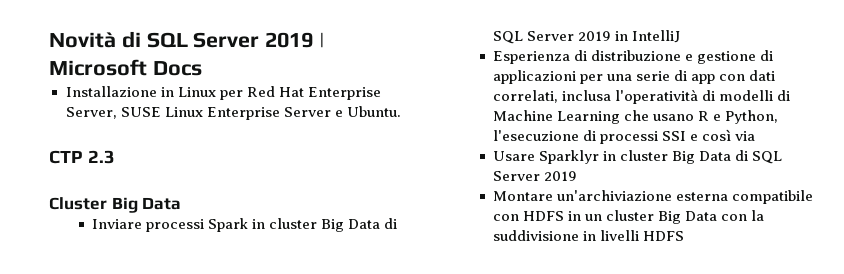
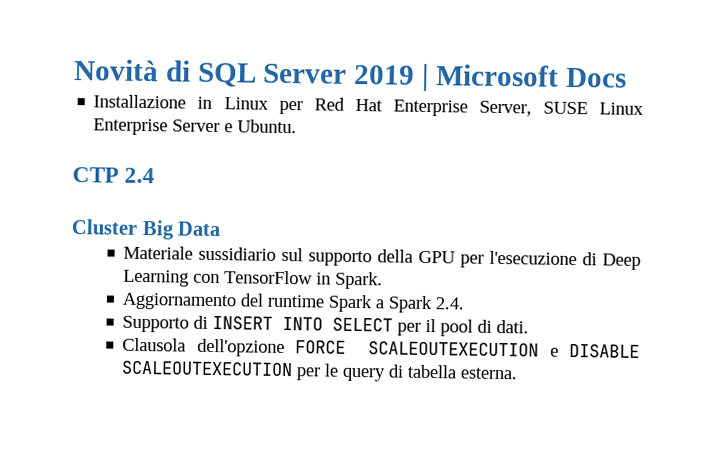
[87,150,115,164] 2.3 -> [124,167,156,184] 2.4
[92,218,398,232] [493,30,681,44] [493,50,774,64] [493,70,776,84] [493,89,791,104] [493,110,779,124] [493,129,756,144] [493,150,783,164] [493,171,578,181] [493,190,814,204] [493,210,765,224] [493,230,685,241] Inviare processi Spark in cluster Big Data di SQL Server 2019 in IntelliJ // Esperienza di distribuzione e gestione di applicazioni per una serie di app con dati correlati, inclusa l'operatività di modelli di Machine Learning che usano R e Python, l'esecuzione di processi SSI e così via // Usare Sparklyr in cluster Big Data di SQL Server 2019 // Montare un'archiviazione esterna compatibile con HDFS in un cluster Big Data con la suddivisione in livelli HDFS -> [123,245,642,270] [123,269,384,290] [122,292,465,314] [122,315,530,337] [122,337,640,358] [121,360,519,382] Materiale sussidiario sul supporto della GPU per l'esecuzione di Deep Learning con TensorFlow in Spark. // Aggiornamento del runtime Spark a Spark 2.4. // Supporto di INSERT INTO SELECT per il pool di dati. // Clausola dell'opzione FORCE SCALEOUTEXECUTION e DISABLE SCALEOUTEXECUTION per le query di tabella esterna.

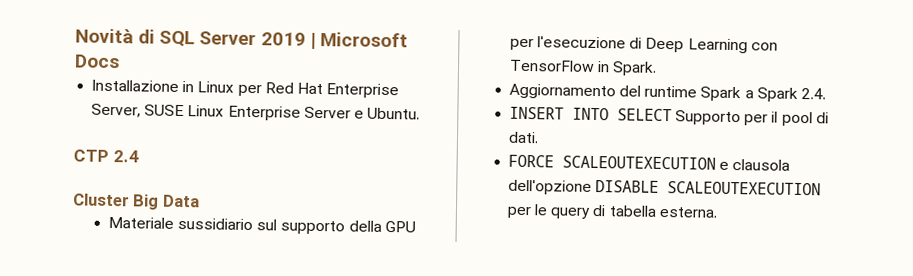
[122,315,209,333] Supporto di -> (826, 93) none
(394, 324) none -> [674,110,741,126] Supporto
[122,337,285,358] Clausola dell'opzione -> (539, 137) none
(559, 352) none -> [732,159,791,171] [507,179,592,195] clausola dell'opzione

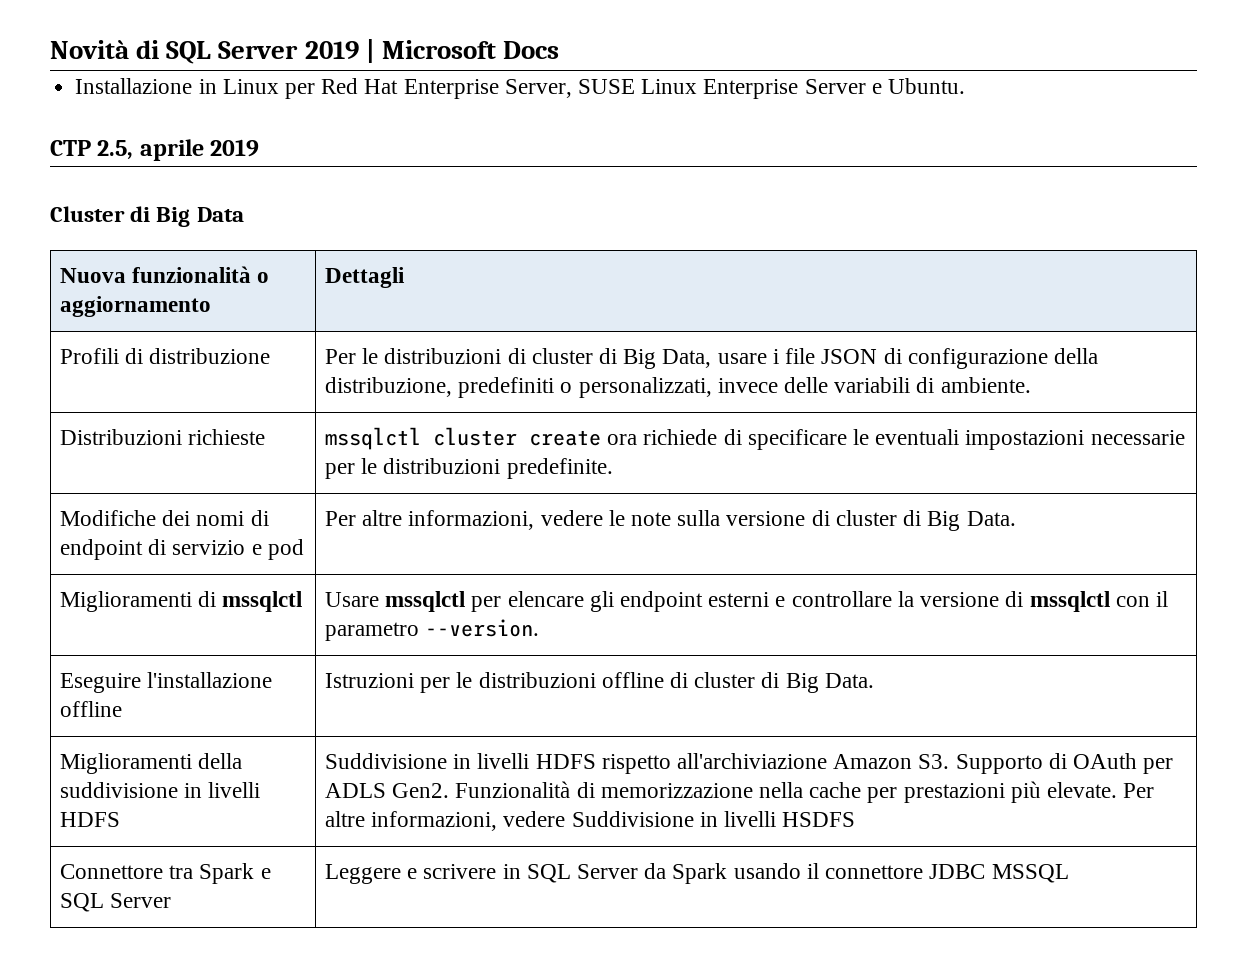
[112,150,139,163] 2.4 -> [97,139,260,161] 2.5, aprile 2019
(130, 200) none -> [130,206,151,222] di
[107,216,416,235] [509,36,778,54] [508,59,658,76] [508,83,826,102] [508,106,829,127] [507,131,539,144] [507,154,791,171] [507,179,821,196] [506,204,718,219] // Materiale sussidiario sul supporto della GPU per l'esecuzione di Deep Learning con TensorFlow in Spark. // Aggiornamento del runtime Spark a Spark 2.4. // INSERT INTO SELECT Supporto per il pool di dati. // FORCE SCALEOUTEXECUTION e clausola dell'opzione DISABLE SCALEOUTEXECUTION per le query di tabella esterna. -> [60,266,270,283] [60,296,212,317] [325,267,406,288] [60,348,271,364] [325,348,1098,369] [325,377,1031,398] [60,429,266,445] [325,427,1185,450] [325,458,613,479] [60,510,269,526] [60,539,304,560] [325,510,1016,531] [60,591,303,612] [325,591,1168,612] [325,619,540,641] [60,672,273,693] [60,701,123,717] [325,672,874,693] [60,753,243,774] [60,782,261,798] [60,812,121,827] [325,753,1174,774] [325,781,1155,803] [325,811,856,831] [60,863,271,884] [60,893,172,912] [325,863,1069,884] // Nuova funzionalità o aggiornamento | Dettagli // Profili di distribuzione | Per le distribuzioni di cluster di Big Data, usare i file JSON di configurazione della distribuzione, predefiniti o personalizzati, invece delle variabili di ambiente. // Distribuzioni richieste | mssqlctl cluster create ora richiede di specificare le eventuali impostazioni necessarie per le distribuzioni predefinite. // Modifiche dei nomi di endpoint di servizio e pod | Per altre informazioni, vedere le note sulla versione di cluster di Big Data. // Miglioramenti di mssqlctl | Usare mssqlctl per elencare gli endpoint esterni e controllare la versione di mssqlctl con il parametro --version. // Eseguire l'installazione offline | Istruzioni per le distribuzioni offline di cluster di Big Data. // Miglioramenti della suddivisione in livelli HDFS | Suddivisione in livelli HDFS rispetto all'archiviazione Amazon S3. Supporto di OAuth per ADLS Gen2. Funzionalità di memorizzazione nella cache per prestazioni più elevate. Per altre informazioni, vedere Suddivisione in livelli HSDFS // Connettore tra Spark e SQL Server | Leggere e scrivere in SQL Server da Spark usando il connettore JDBC MSSQL

